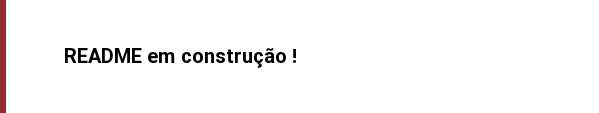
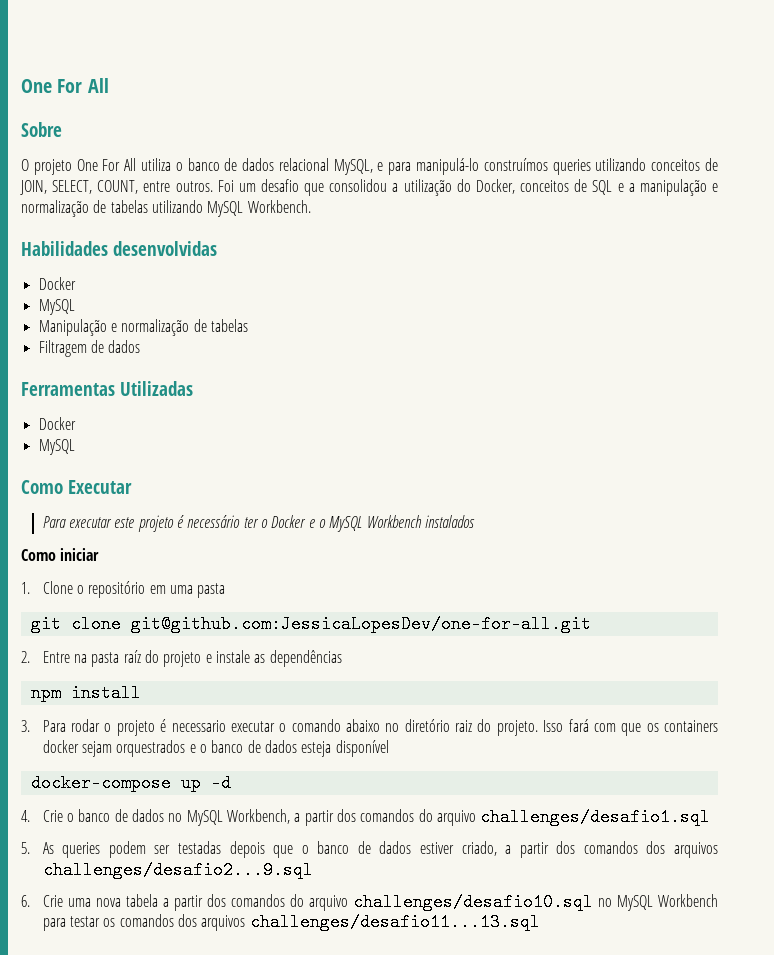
[64,48,298,68] README em construção ! -> [21,78,109,93] [21,122,62,137] [21,158,718,175] [20,179,718,196] [21,200,311,217] [21,241,217,256] [38,277,76,290] [38,299,75,315] [38,319,248,336] [38,340,141,357] [21,381,193,396] [38,417,76,430] [38,439,75,455] [21,480,132,494] [42,515,475,532] [21,548,100,561] [21,581,226,598] [30,615,591,633] [21,650,342,667] [30,684,141,702] [21,719,719,736] [42,740,389,757] [30,774,231,792] [21,808,711,826] [21,841,718,858] [42,861,313,879] [21,893,719,911] [42,913,540,931] One For All // Sobre // O projeto One For All utiliza o banco de dados relacional MySQL, e para manipulá-lo construímos queries utilizando conceitos de JOIN, SELECT, COUNT, entre outros. Foi um desafio que consolidou a utilização do Docker, conceitos de SQL e a manipulação e normalização de tabelas utilizando MySQL Workbench. // Habilidades desenvolvidas // Docker // MySQL // Manipulação e normalização de tabelas // Filtragem de dados // Ferramentas Utilizadas // Docker // MySQL // Como Executar // Para executar este projeto é necessário ter o Docker e o MySQL Workbench instalados // Como iniciar // 1. Clone o repositório em uma pasta // git clone git@github.com:JessicaLopesDev/one-for-all.git // 2. Entre na pasta raíz do projeto e instale as dependências // npm install // 3. Para rodar o projeto é necessario executar o comando abaixo no diretório raiz do projeto. Isso fará com que os containers docker sejam orquestrados e o banco de dados esteja disponível // docker-compose up -d // 4. Crie o banco de dados no MySQL Workbench, a partir dos comandos do arquivo challenges/desafio1.sql // 5. As queries podem ser testadas depois que o banco de dados estiver criado, a partir dos comandos dos arquivos challenges/desafio2...9.sql // 6. Crie uma nova tabela a partir dos comandos do arquivo challenges/desafio10.sql no MySQL Workbench para testar os comandos dos arquivos challenges/desafio11...13.sql

